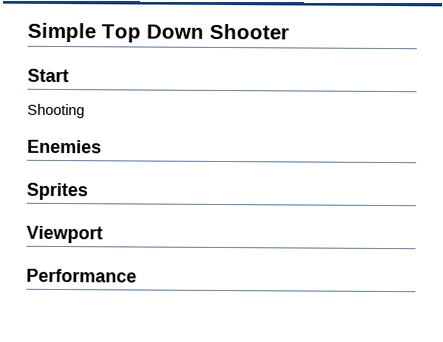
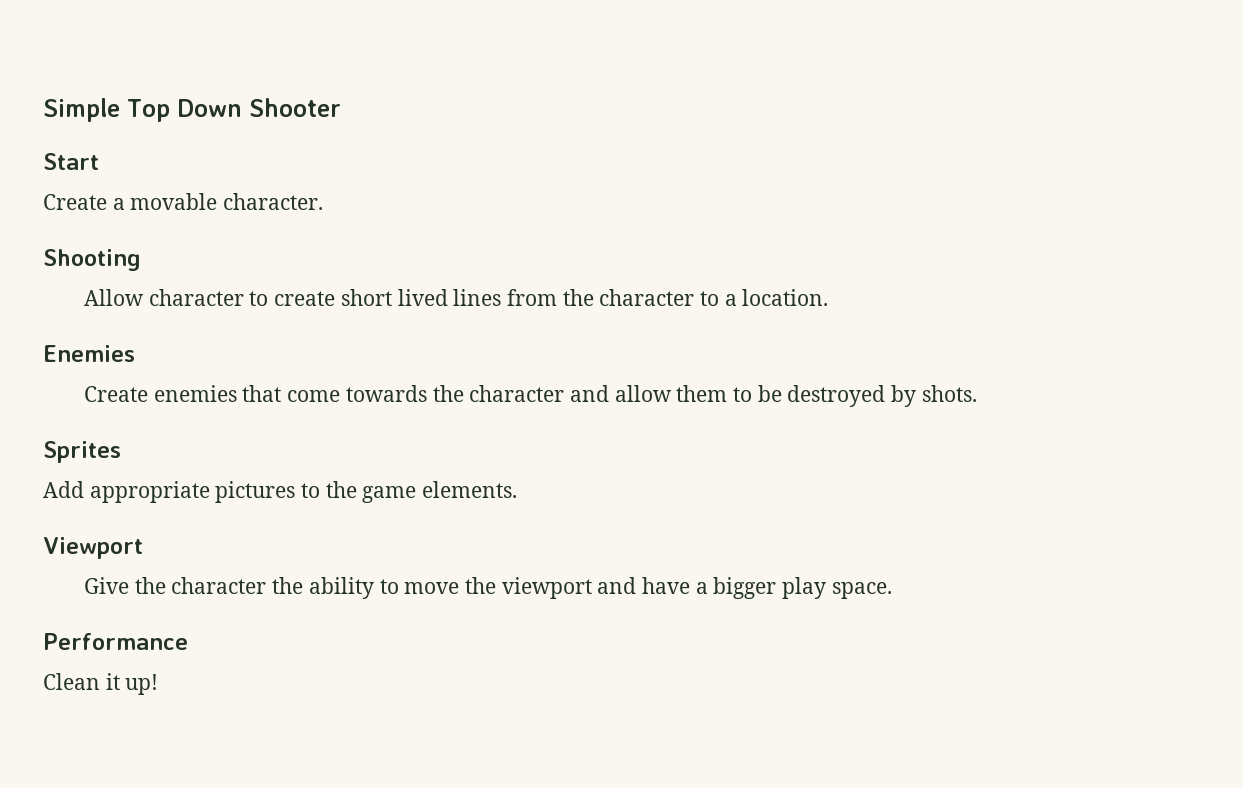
[27,103,85,119] [27,139,102,154] [26,182,88,201] [26,225,103,244] [26,268,137,283] Shooting // Enemies // Sprites // Viewport // Performance -> [43,193,324,210] [43,249,141,271] [84,289,829,306] [43,345,135,362] [84,385,977,407] [43,441,121,463] [43,481,518,503] [43,537,143,559] [84,577,892,599] [43,633,188,650] [43,673,159,695] Create a movable character. // Shooting // Allow character to create short lived lines from the character to a location. // Enemies // Create enemies that come towards the character and allow them to be destroyed by shots. // Sprites // Add appropriate pictures to the game elements. // Viewport // Give the character the ability to move the viewport and have a bigger play space. // Performance // Clean it up!

